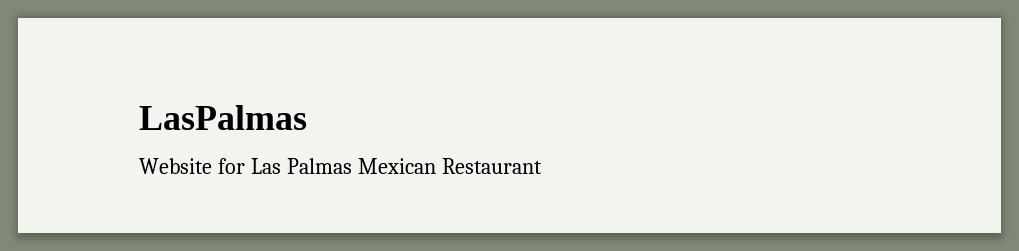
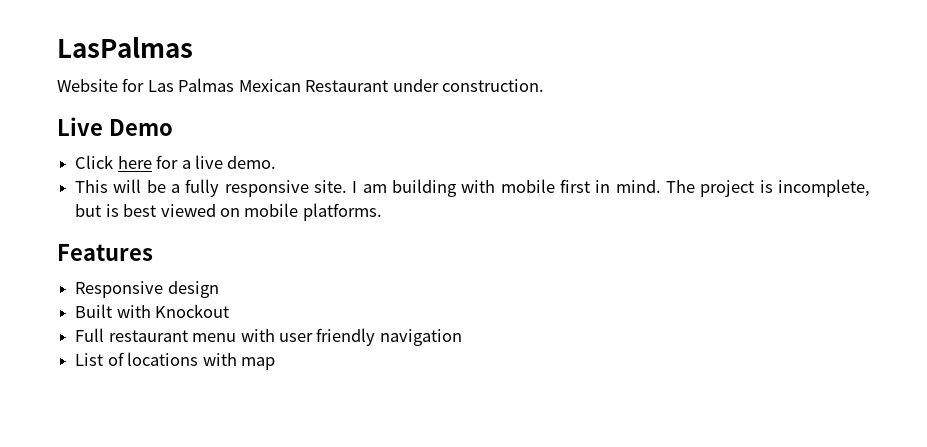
(542, 166) none -> [392,79,545,92] [57,117,173,136] [75,155,277,169] [75,179,871,197] [75,203,382,221] [57,244,153,261] [75,281,219,298] [75,304,230,318] [75,328,462,346] [75,352,275,370] under construction. // Live Demo // Click here for a live demo. // This will be a fully responsive site. I am building with mobile first in mind. The project is incomplete, but is best viewed on mobile platforms. // Features // Responsive design // Built with Knockout // Full restaurant menu with user friendly navigation // List of locations with map

